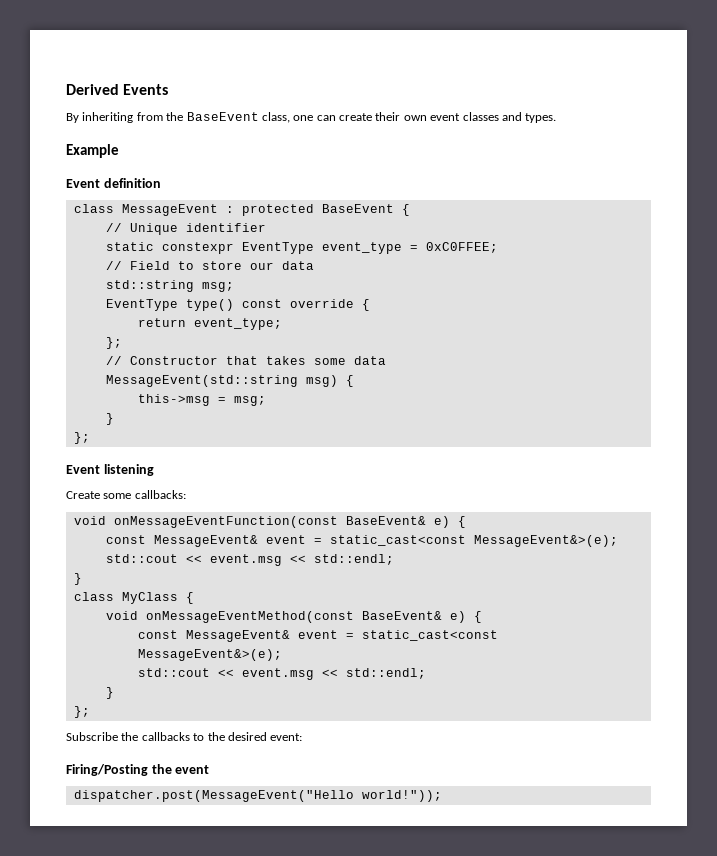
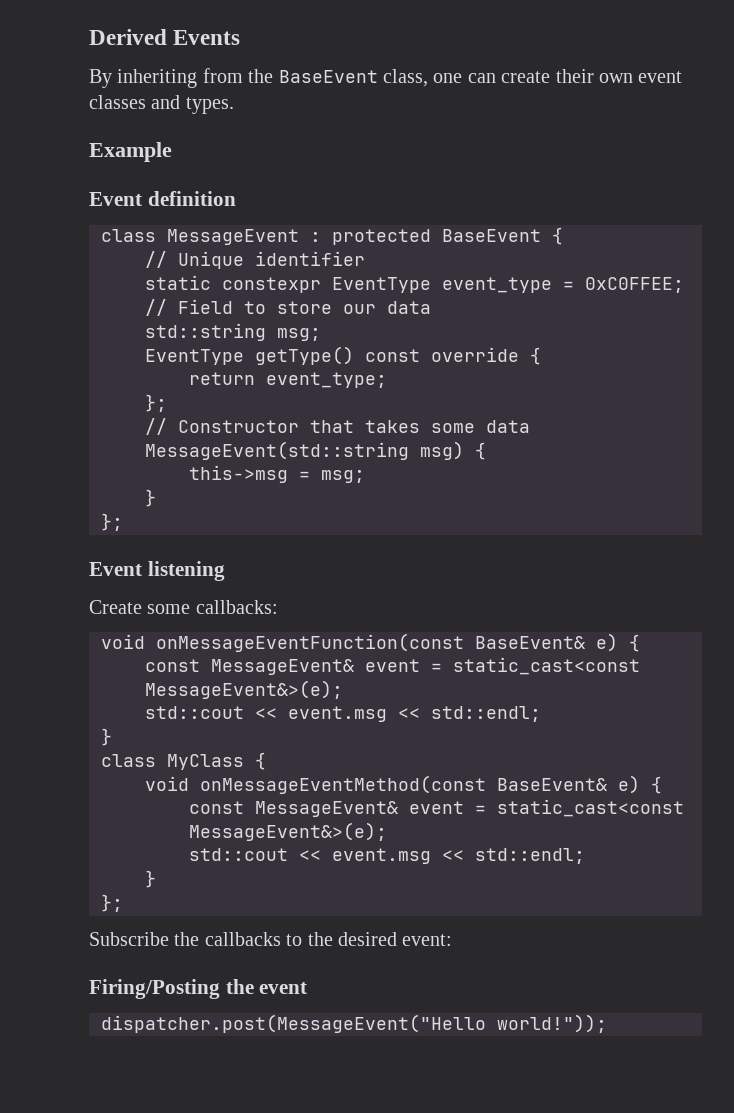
[185,299,234,311] type() -> [255,346,354,365] getType()

